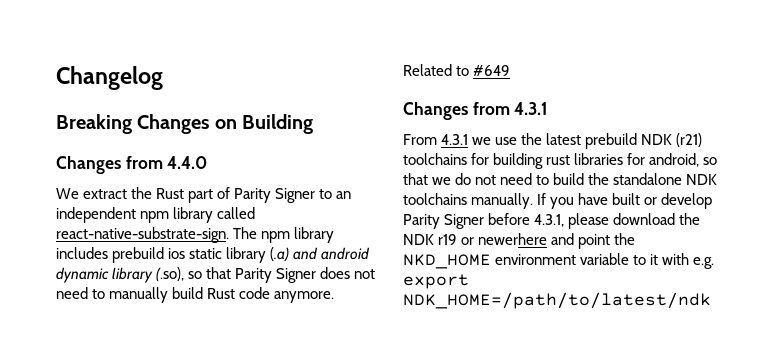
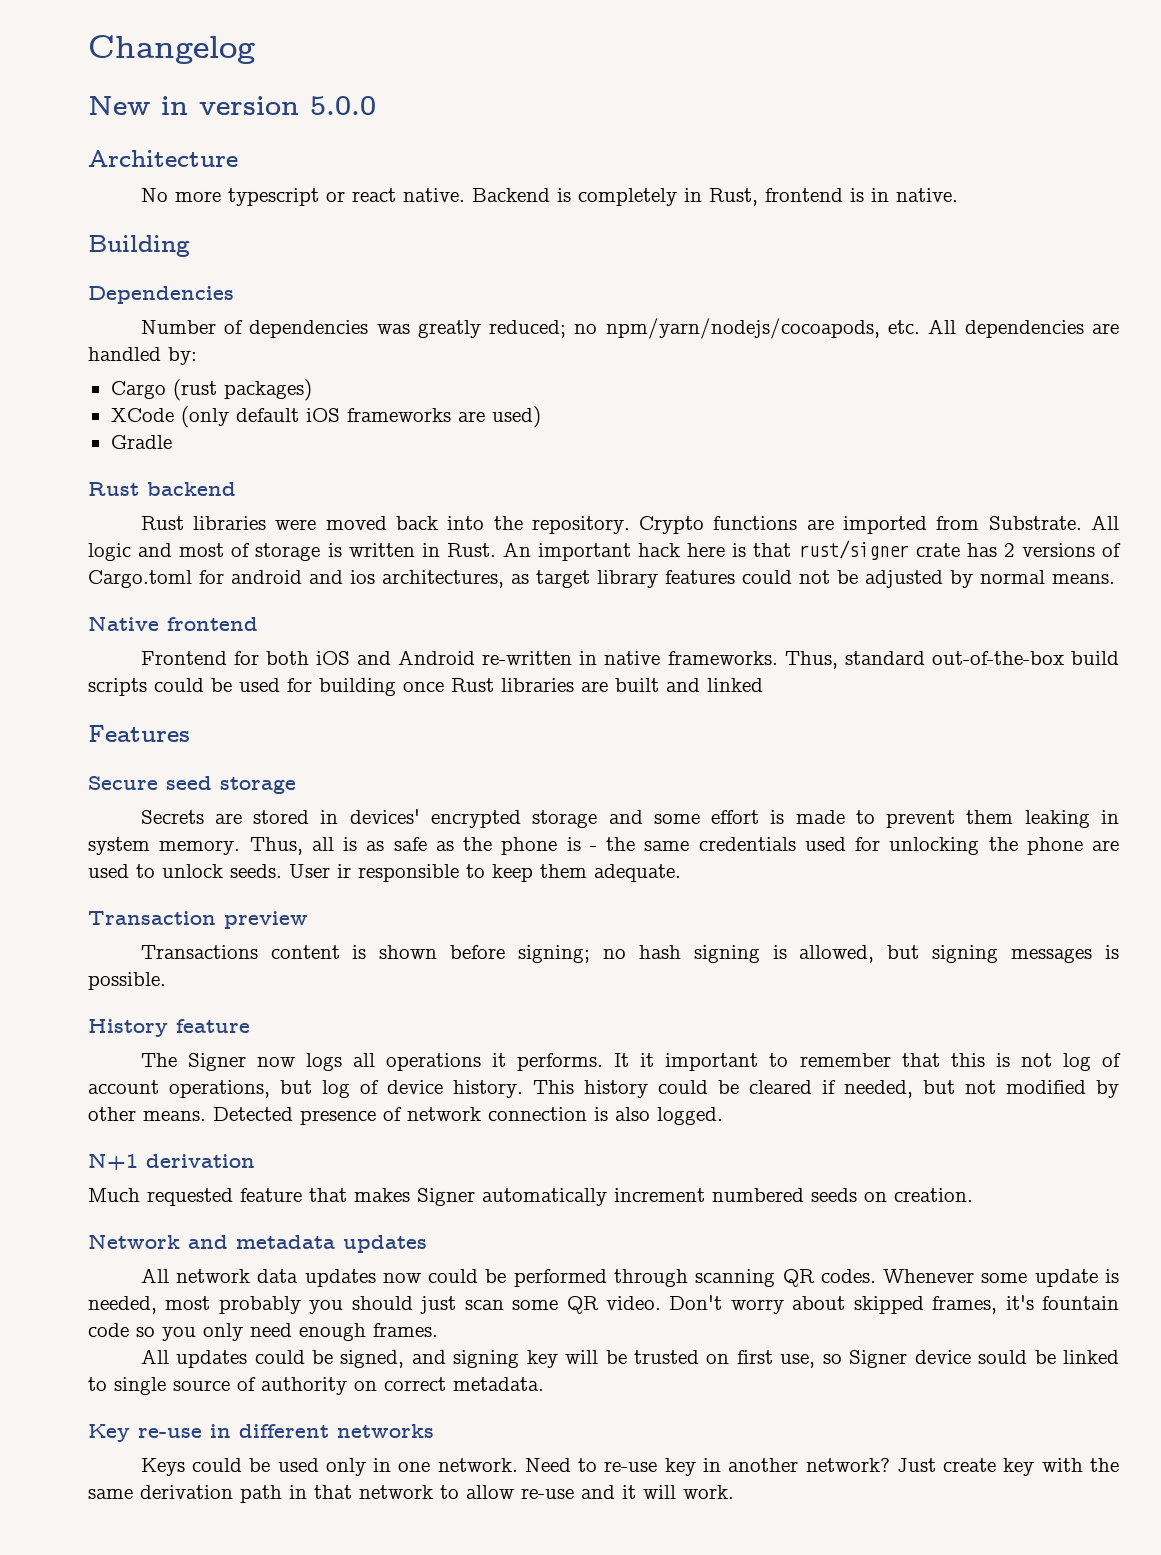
[56,114,314,134] [56,156,208,174] [56,187,352,203] [56,207,256,223] [56,227,335,243] [56,247,371,263] [56,267,376,283] [56,287,335,303] [403,64,511,76] [403,102,548,120] [403,133,703,149] [403,153,718,169] [403,173,718,185] [403,193,713,209] [403,213,701,229] [403,233,636,249] [403,253,715,269] [403,274,469,289] [403,292,711,309] Breaking Changes on Building // Changes from 4.4.0 // We extract the Rust part of Parity Signer to an independent npm library called react-native-substrate-sign. The npm library includes prebuild ios static library (.a) and android dynamic library (.so), so that Parity Signer does not need to manually build Rust code anymore. Related to #649 // Changes from 4.3.1 // From 4.3.1 we use the latest prebuild NDK (r21) toolchains for building rust libraries for android, so that we do not need to build the standalone NDK toolchains manually. If you have built or develop Parity Signer before 4.3.1, please download the NDK r19 or newerhere and point the NKD_HOME environment variable to it with e.g. export NDK_HOME=/path/to/latest/ndk -> [88,96,376,115] [88,150,238,167] [140,188,958,206] [88,235,190,257] [88,286,234,304] [140,318,1119,339] [88,347,197,365] [110,379,312,401] [110,406,541,428] [110,435,172,449] [88,482,236,496] [140,515,1120,534] [88,540,1122,561] [88,570,1115,588] [88,616,258,631] [140,650,1119,669] [88,678,763,696] [88,725,190,742] [88,776,296,794] [140,809,1119,828] [88,837,1119,855] [88,864,681,882] [88,911,308,929] [140,945,1119,963] [88,972,166,990] [88,1019,250,1037] [140,1053,1121,1071] [88,1080,1119,1098] [88,1107,723,1125] [88,1153,255,1170] [88,1188,973,1206] [88,1234,427,1253] [140,1268,1119,1287] [88,1295,1119,1314] [88,1323,438,1341] [140,1349,1119,1368] [88,1377,544,1395] [88,1424,434,1442] [140,1458,1119,1476] [88,1485,734,1503] New in version 5.0.0 // Architecture // No more typescript or react native. Backend is completely in Rust, frontend is in native. // Building // Dependencies // Number of dependencies was greatly reduced; no npm/yarn/nodejs/cocoapods, etc. All dependencies are handled by: // Cargo (rust packages) // XCode (only default iOS frameworks are used) // Gradle // Rust backend // Rust libraries were moved back into the repository. Crypto functions are imported from Substrate. All logic and most of storage is written in Rust. An important hack here is that rust/signer crate has 2 versions of Cargo.toml for android and ios architectures, as target library features could not be adjusted by normal means. // Native frontend // Frontend for both iOS and Android re-written in native frameworks. Thus, standard out-of-the-box build scripts could be used for building once Rust libraries are built and linked // Features // Secure seed storage // Secrets are stored in devices' encrypted storage and some effort is made to prevent them leaking in system memory. Thus, all is as safe as the phone is - the same credentials used for unlocking the phone are used to unlock seeds. User ir responsible to keep them adequate. // Transaction preview // Transactions content is shown before signing; no hash signing is allowed, but signing messages is possible. // History feature // The Signer now logs all operations it performs. It it important to remember that this is not log of account operations, but log of device history. This history could be cleared if needed, but not modified by other means. Detected presence of network connection is also logged. // N+1 derivation // Much requested feature that makes Signer automatically increment numbered seeds on creation. // Network and metadata updates // All network data updates now could be performed through scanning QR codes. Whenever some update is needed, most probably you should just scan some QR video. Don't worry about skipped frames, it's fountain code so you only need enough frames. // All updates could be signed, and signing key will be trusted on first use, so Signer device sould be linked to single source of authority on correct metadata. // Key re-use in different networks // Keys could be used only in one network. Need to re-use key in another network? Just create key with the same derivation path in that network to allow re-use and it will work.

